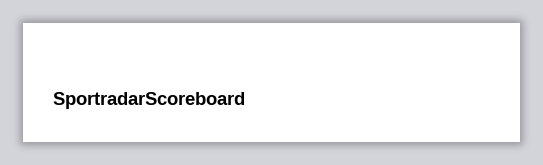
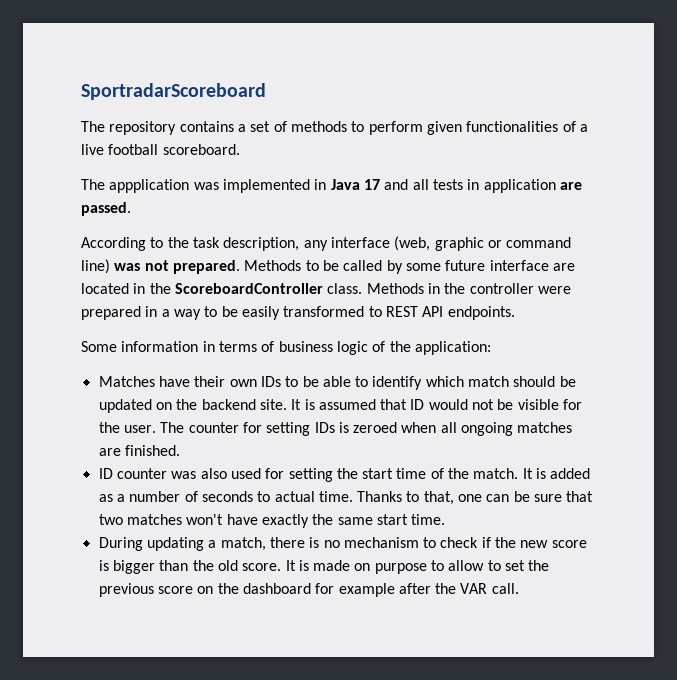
(245, 100) none -> [81,121,588,135] [81,144,240,155] [81,179,582,193] [81,202,131,216] [81,236,572,251] [81,259,575,274] [81,283,571,294] [81,306,515,320] [81,341,491,355] [98,376,576,390] [98,399,583,413] [98,422,573,436] [98,445,180,456] [98,468,591,482] [98,491,594,505] [98,514,446,528] [98,537,587,551] [98,560,550,574] [98,583,519,597] // The repository contains a set of methods to perform given functionalities of a live football scoreboard. // The appplication was implemented in Java 17 and all tests in application are passed. // According to the task description, any interface (web, graphic or command line) was not prepared. Methods to be called by some future interface are located in the ScoreboardController class. Methods in the controller were prepared in a way to be easily transformed to REST API endpoints. // Some information in terms of business logic of the application: // Matches have their own IDs to be able to identify which match should be updated on the backend site. It is assumed that ID would not be visible for the user. The counter for setting IDs is zeroed when all ongoing matches are finished. // ID counter was also used for setting the start time of the match. It is added as a number of seconds to actual time. Thanks to that, one can be sure that two matches won't have exactly the same start time. // During updating a match, there is no mechanism to check if the new score is bigger than the old score. It is made on purpose to allow to set the previous score on the dashboard for example after the VAR call.

